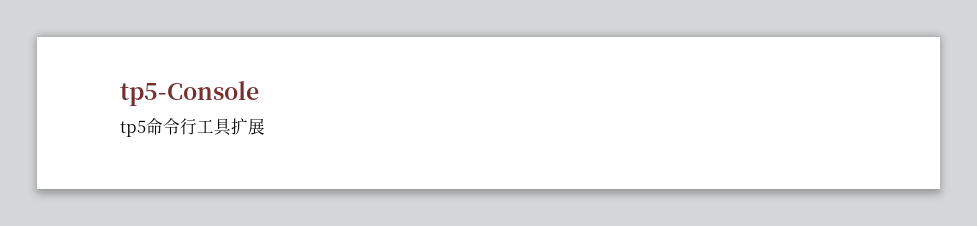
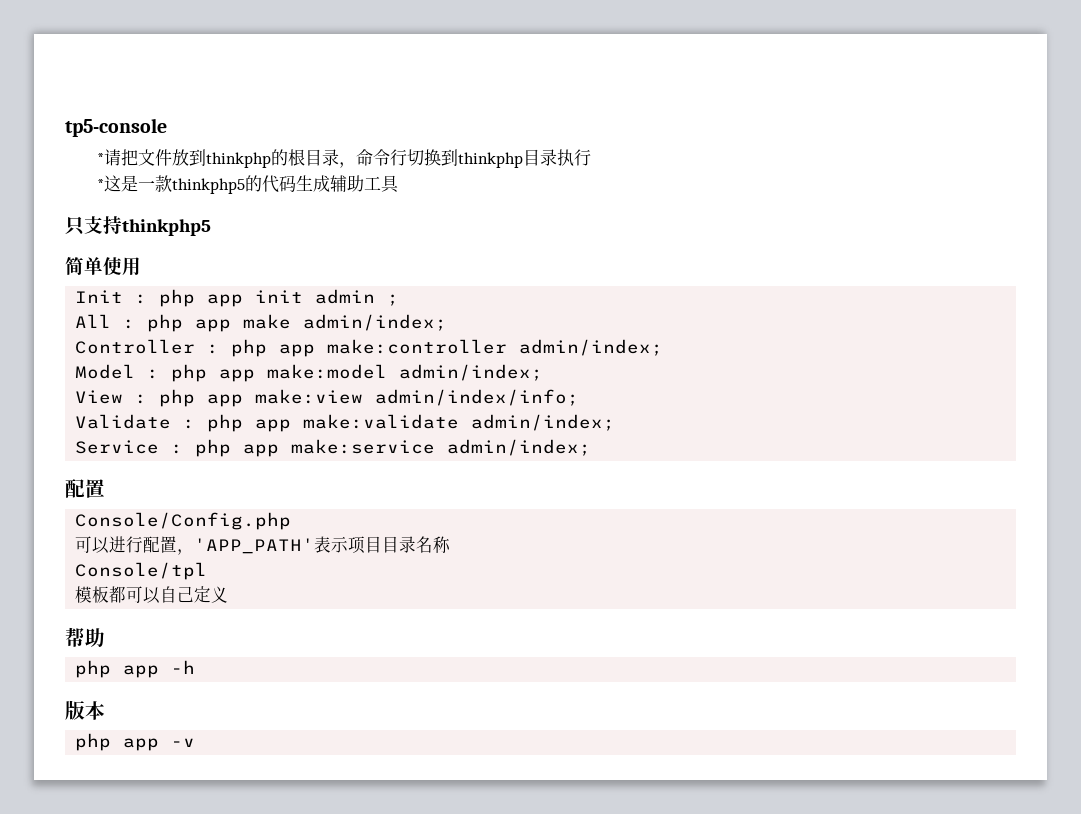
[120,81,259,106] [120,118,265,137] tp5-Console // tp5命令行工具扩展 -> [65,118,167,137] [96,149,591,168] [96,175,399,194] [65,216,211,236] [65,257,141,276] [75,289,400,307] [75,314,448,332] [75,339,664,357] [75,364,544,382] [75,389,580,407] [75,414,616,432] [75,439,592,457] [65,479,105,498] [75,512,292,530] [75,536,451,555] [75,562,208,580] [75,586,229,604] [65,627,105,647] [75,660,196,678] [65,700,105,720] [75,733,196,751] tp5-console // *请把文件放到thinkphp的根目录，命令行切换到thinkphp目录执行 // *这是一款thinkphp5的代码生成辅助工具 // 只支持thinkphp5 // 简单使用 // Init : php app init admin ; // All : php app make admin/index; // Controller : php app make:controller admin/index; // Model : php app make:model admin/index; // View : php app make:view admin/index/info; // Validate : php app make:validate admin/index; // Service : php app make:service admin/index; // 配置 // Console/Config.php // 可以进行配置，'APP_PATH'表示项目目录名称 // Console/tpl // 模板都可以自己定义 // 帮助 // php app -h // 版本 // php app -v

